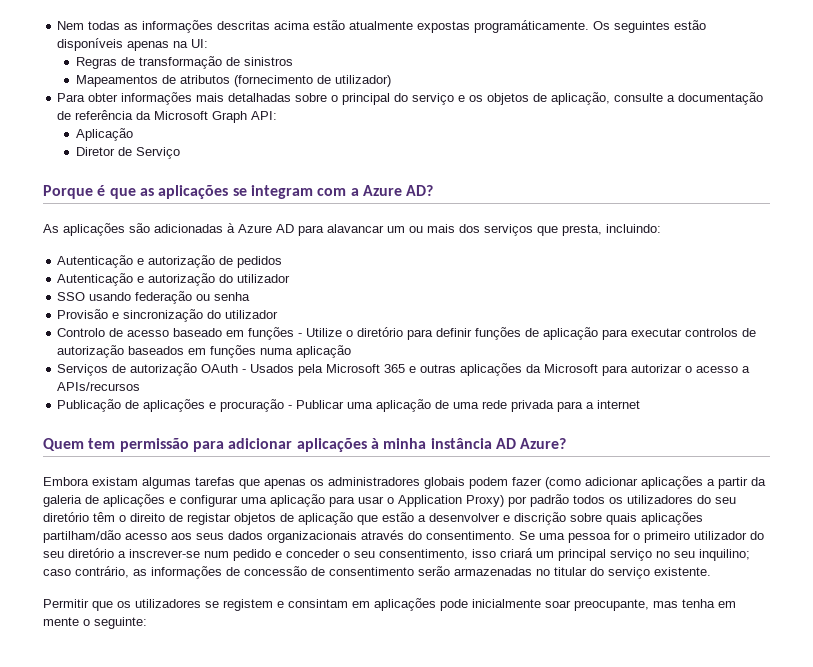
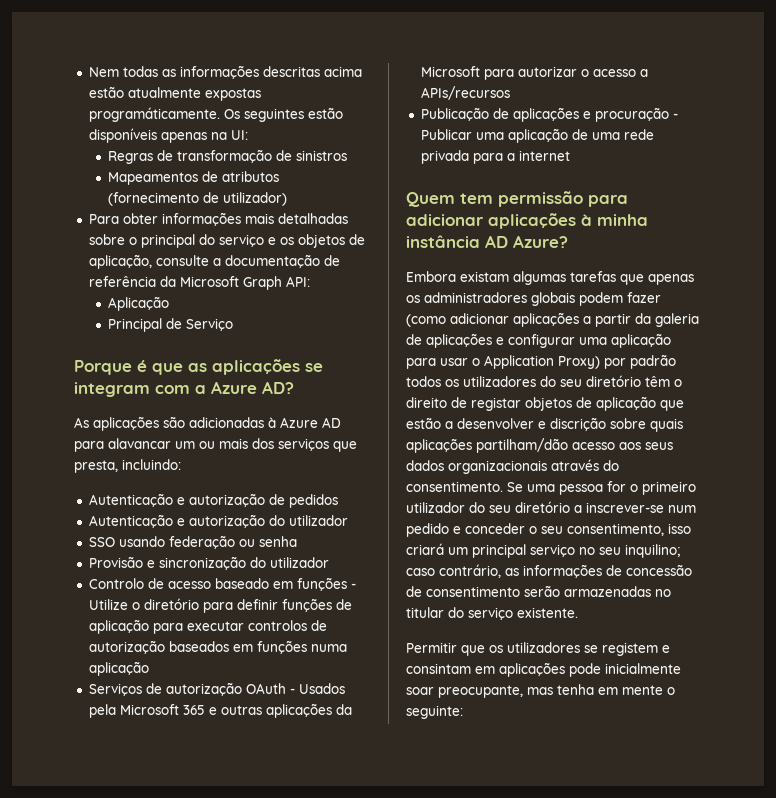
[75,147,115,156] Diretor -> [108,318,163,332] Principal

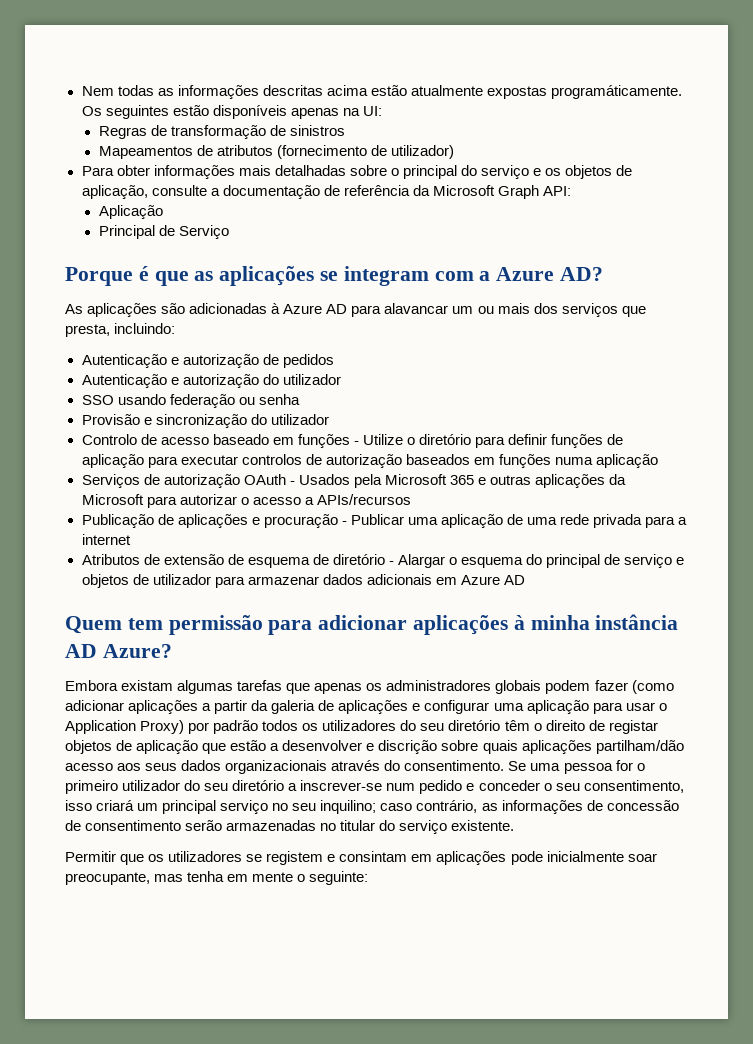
(570, 155) none -> [81,554,685,568] [81,574,525,588] // Atributos de extensão de esquema de diretório - Alargar o esquema do principal de serviço e objetos de utilizador para armazenar dados adicionais em Azure AD

